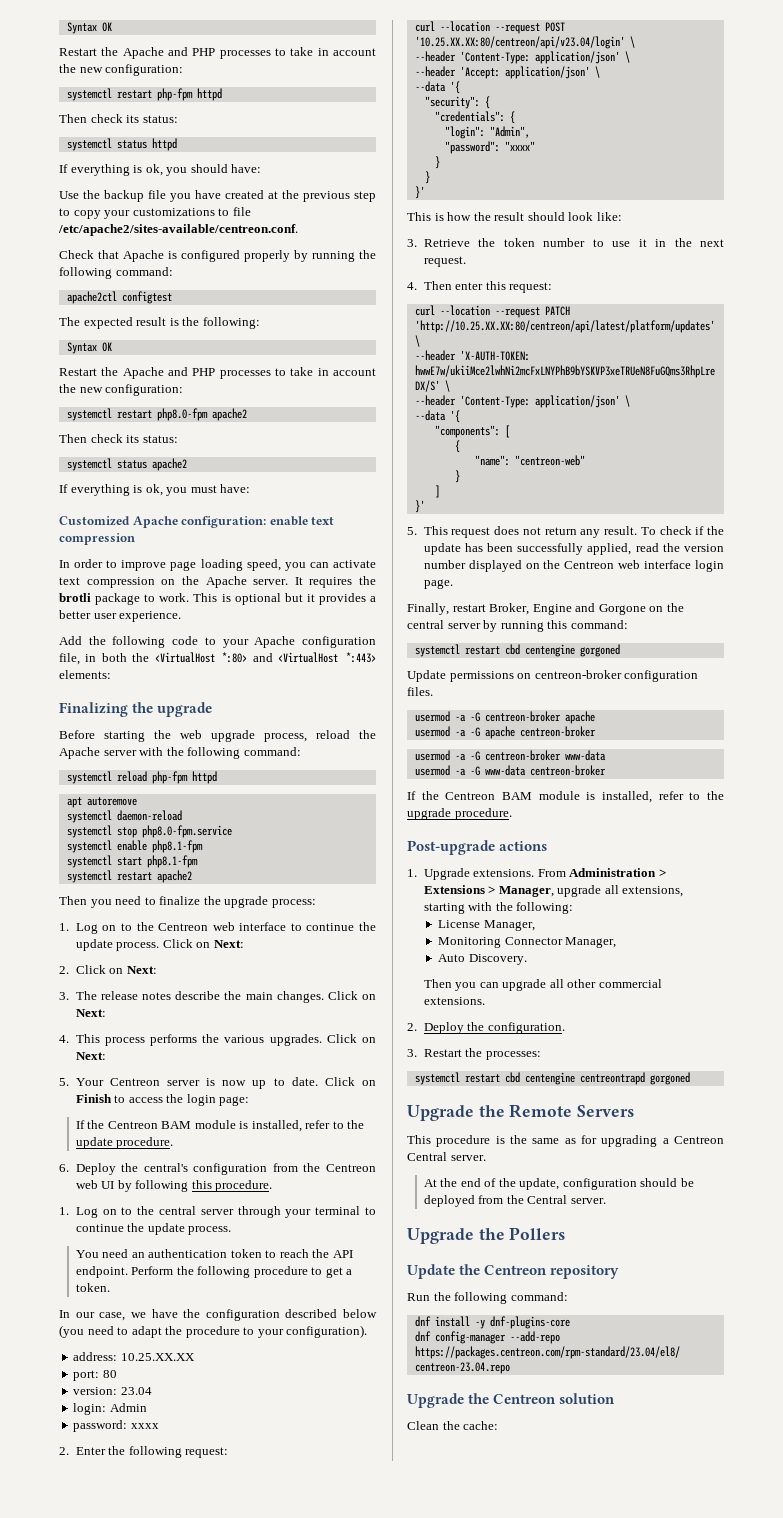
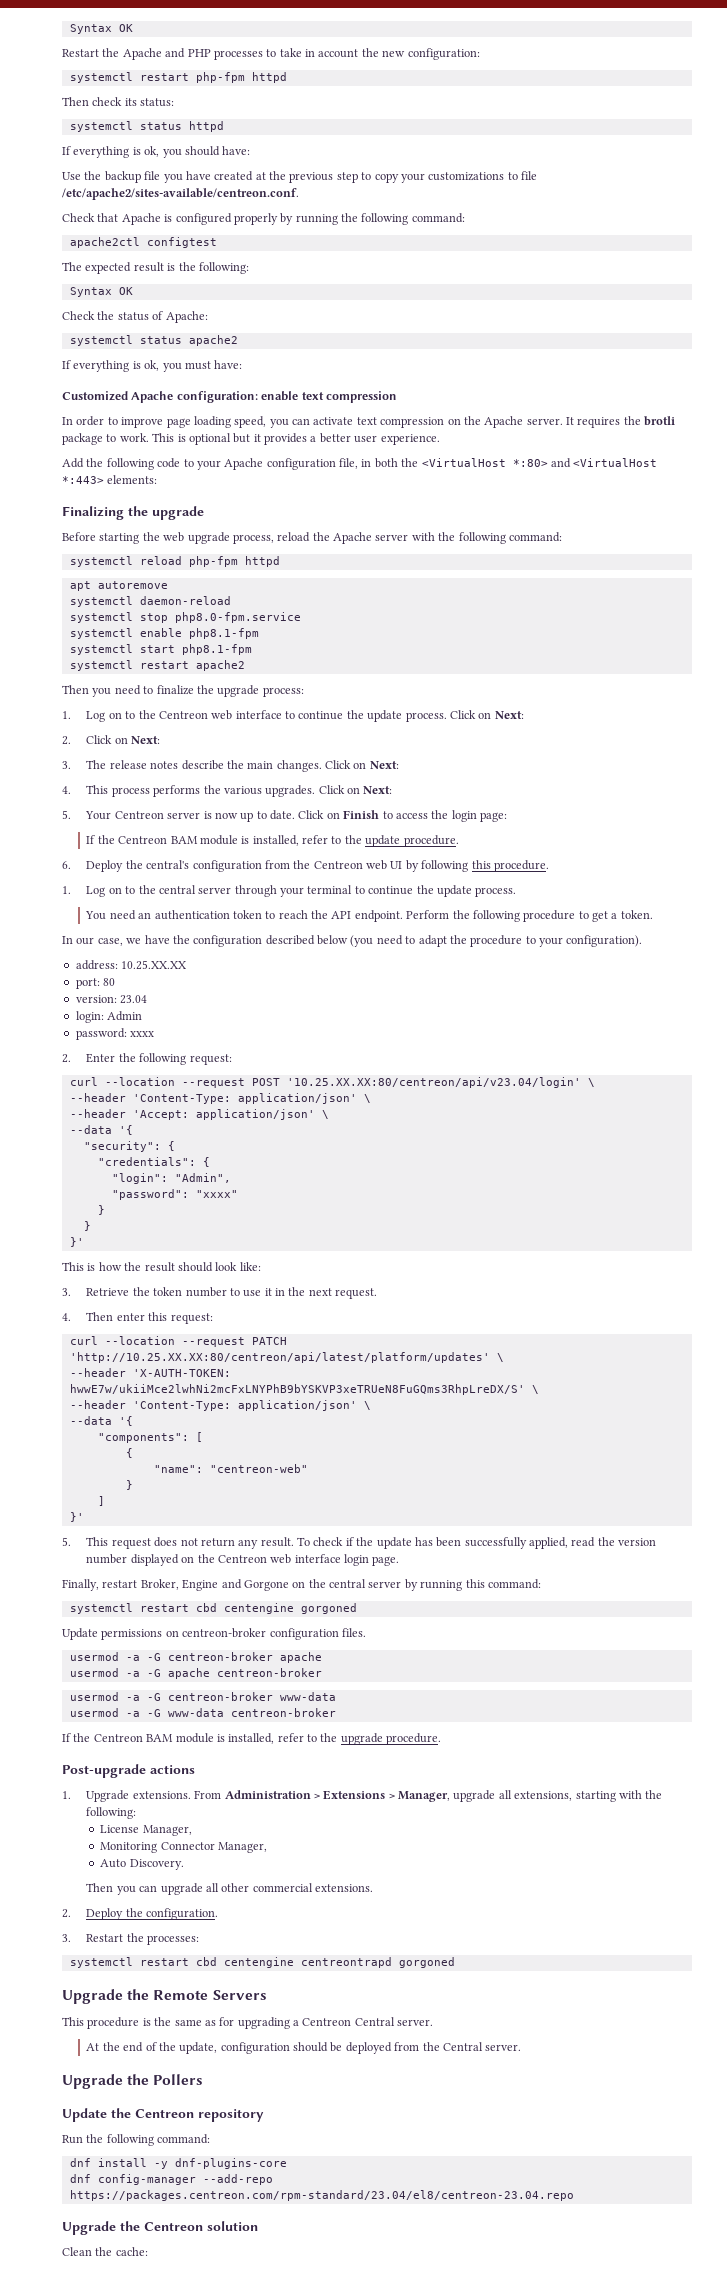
[59,367,376,379] [59,384,184,396] [66,408,247,421] [59,434,178,443] Restart the Apache and PHP processes to take in account the new configuration: // systemctl restart php8.0-fpm apache2 // Then check its status: -> [62,311,208,323] Check the status of Apache:

